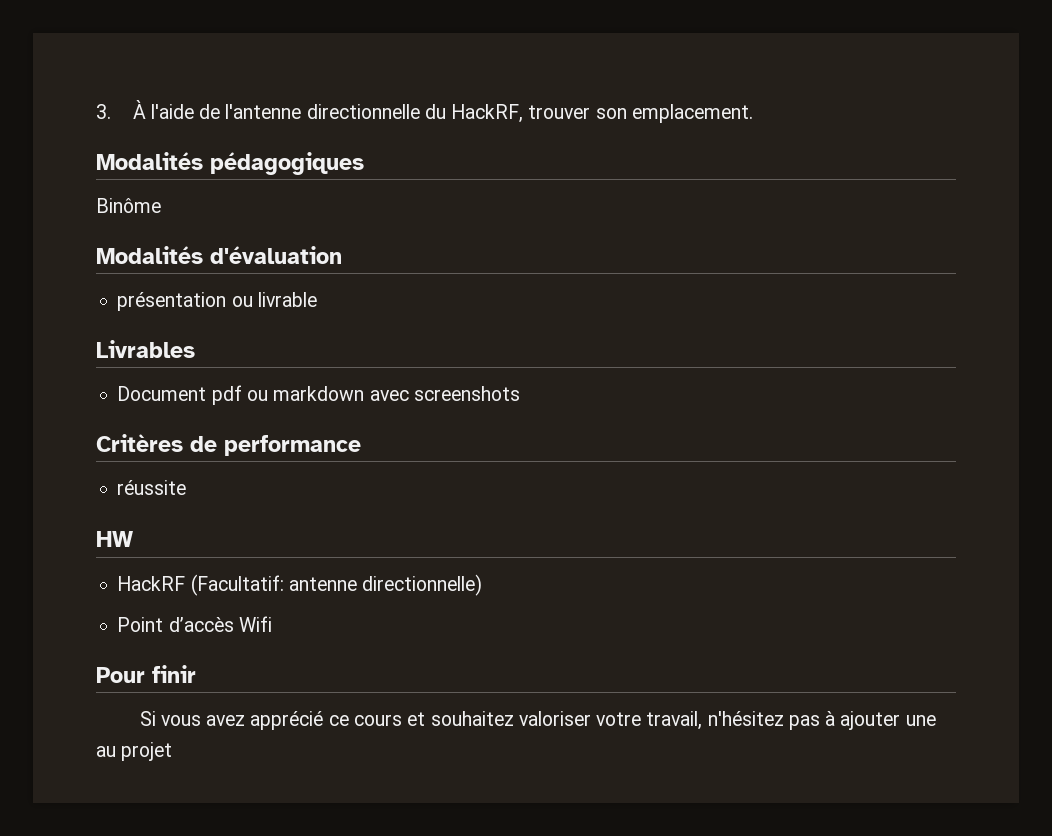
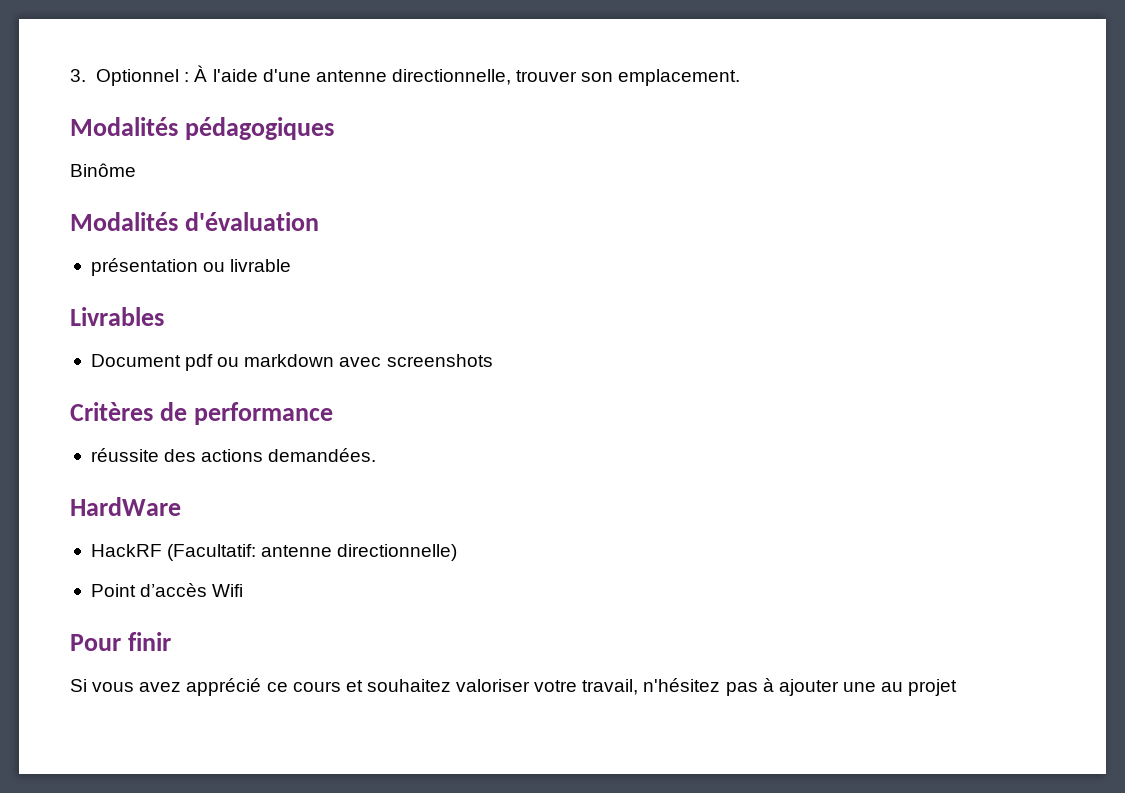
[132,100,524,123] À l'aide de l'antenne directionnelle du HackRF, -> [96,65,511,86] Optionnel : À l'aide d'une antenne directionnelle,
[96,531,133,547] // HW -> [164,448,377,462] [70,497,181,516] des actions demandées. // HardWare

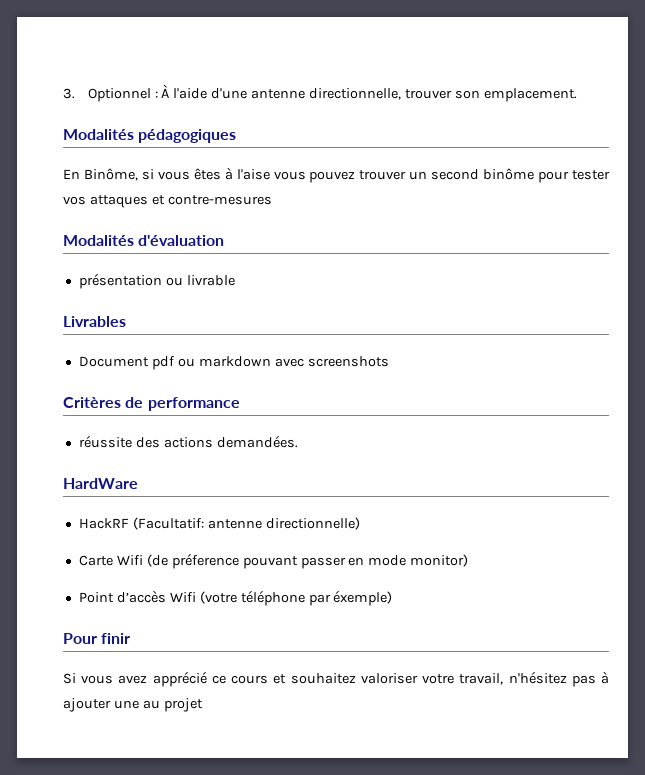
[70,163,136,177] Binôme -> [63,167,611,183] [63,195,272,208] En Binôme, si vous êtes à l'aise vous pouvez trouver un second binôme pour tester vos attaques et contre-mesures
(458, 552) none -> [78,553,469,569] // Carte Wifi (de préference pouvant passer en mode monitor)
(244, 590) none -> [199,590,393,606] (votre téléphone par éxemple)

